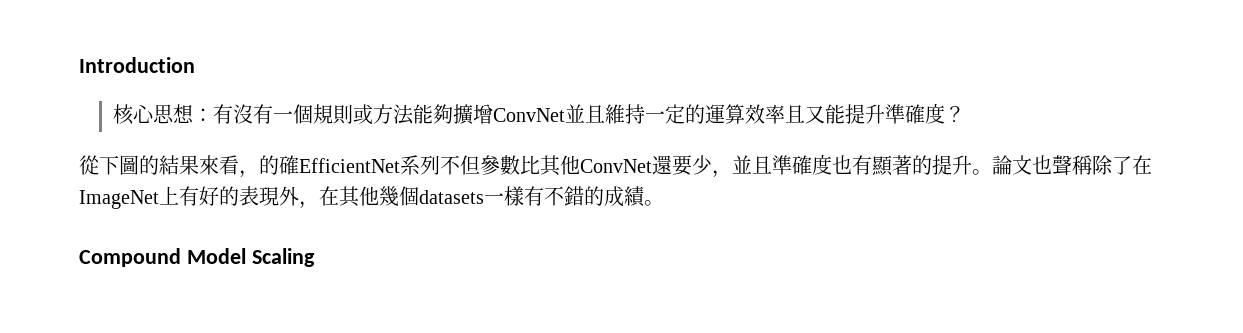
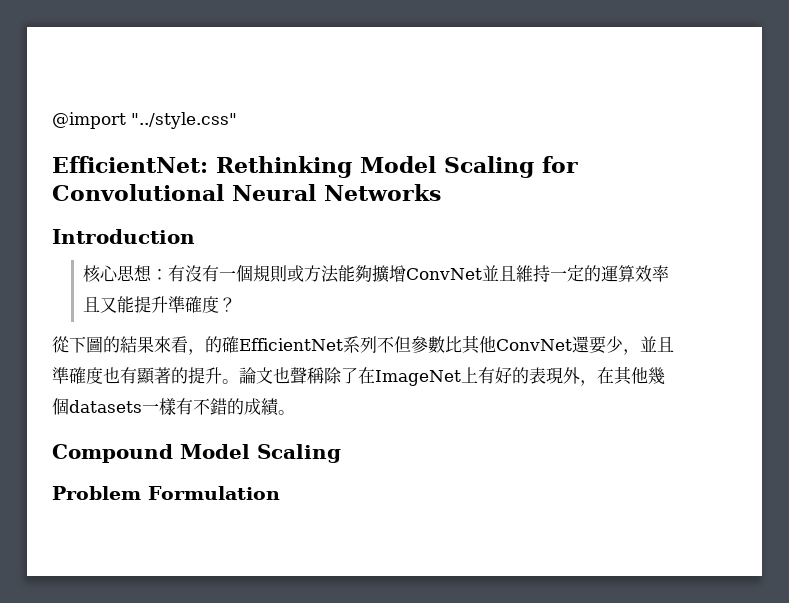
(79, 65) none -> [52,112,237,129] [52,156,578,178] [52,184,441,201] @import "../style.css" // EfficientNet: Rethinking Model Scaling for Convolutional Neural Networks //
(315, 257) none -> [52,486,280,500] // Problem Formulation

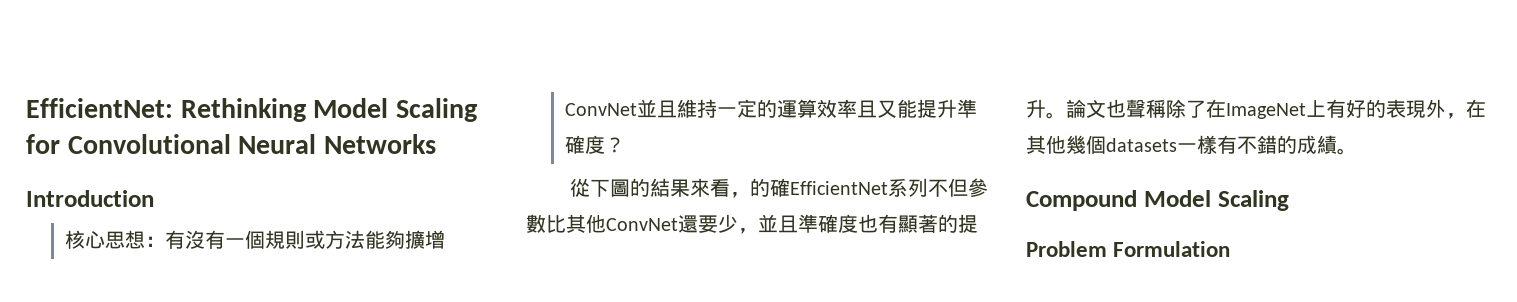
[52,112,237,129] @import "../style.css" // -> (26, 108) none

